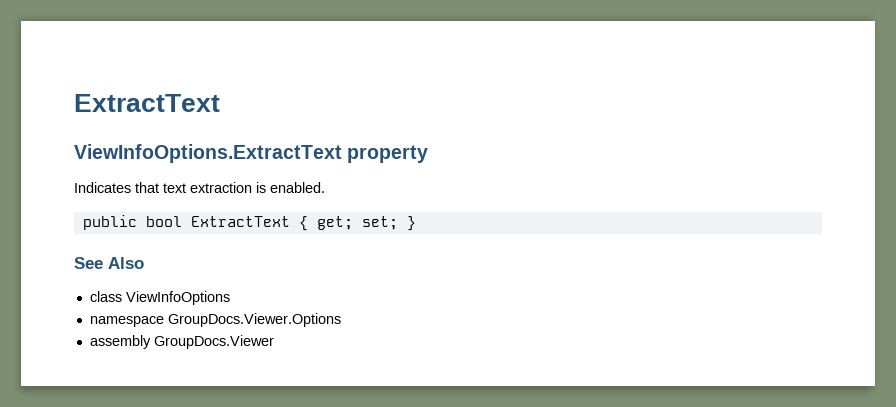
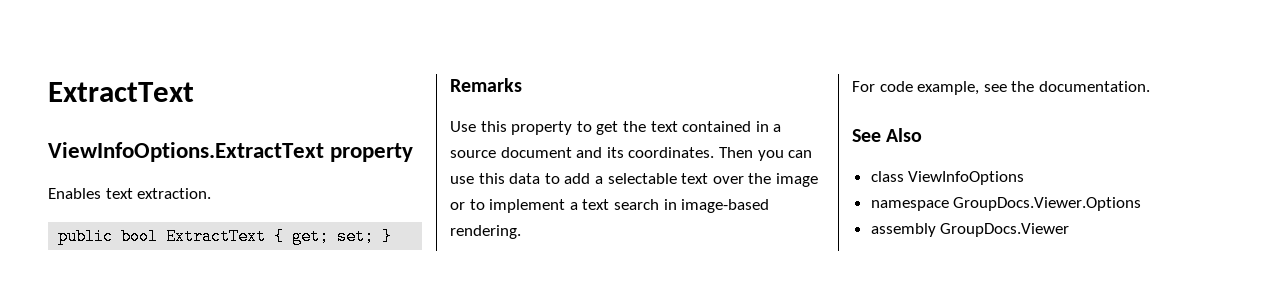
[74,182,325,193] Indicates that text extraction is enabled. -> [48,188,212,199] Enables text extraction.
(416, 223) none -> [450,78,522,92] [450,121,782,135] [450,147,813,161] [450,173,818,187] [450,199,770,213] [450,225,521,239] [852,81,1150,95] // Remarks // Use this property to get the text contained in a source document and its coordinates. Then you can use this data to add a selectable text over the image or to implement a text search in image-based rendering. // For code example, see the documentation.

